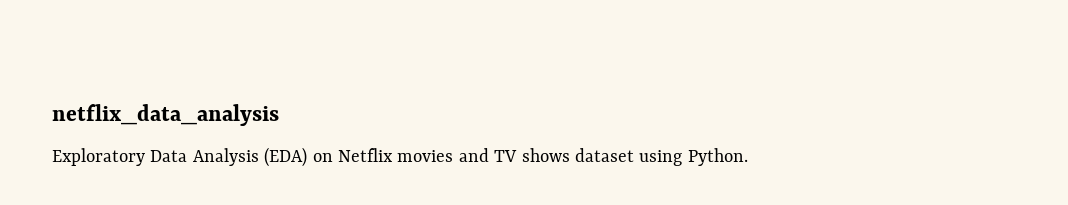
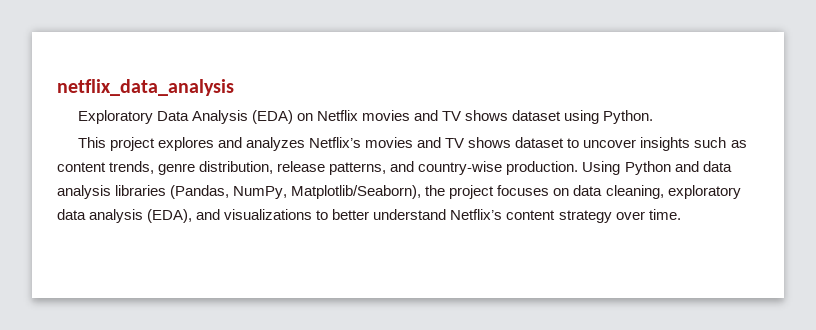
(748, 157) none -> [77,137,747,151] [57,161,732,175] [57,185,741,199] [57,209,681,223] // This project explores and analyzes Netflix’s movies and TV shows dataset to uncover insights such as content trends, genre distribution, release patterns, and country-wise production. Using Python and data analysis libraries (Pandas, NumPy, Matplotlib/Seaborn), the project focuses on data cleaning, exploratory data analysis (EDA), and visualizations to better understand Netflix’s content strategy over time.

